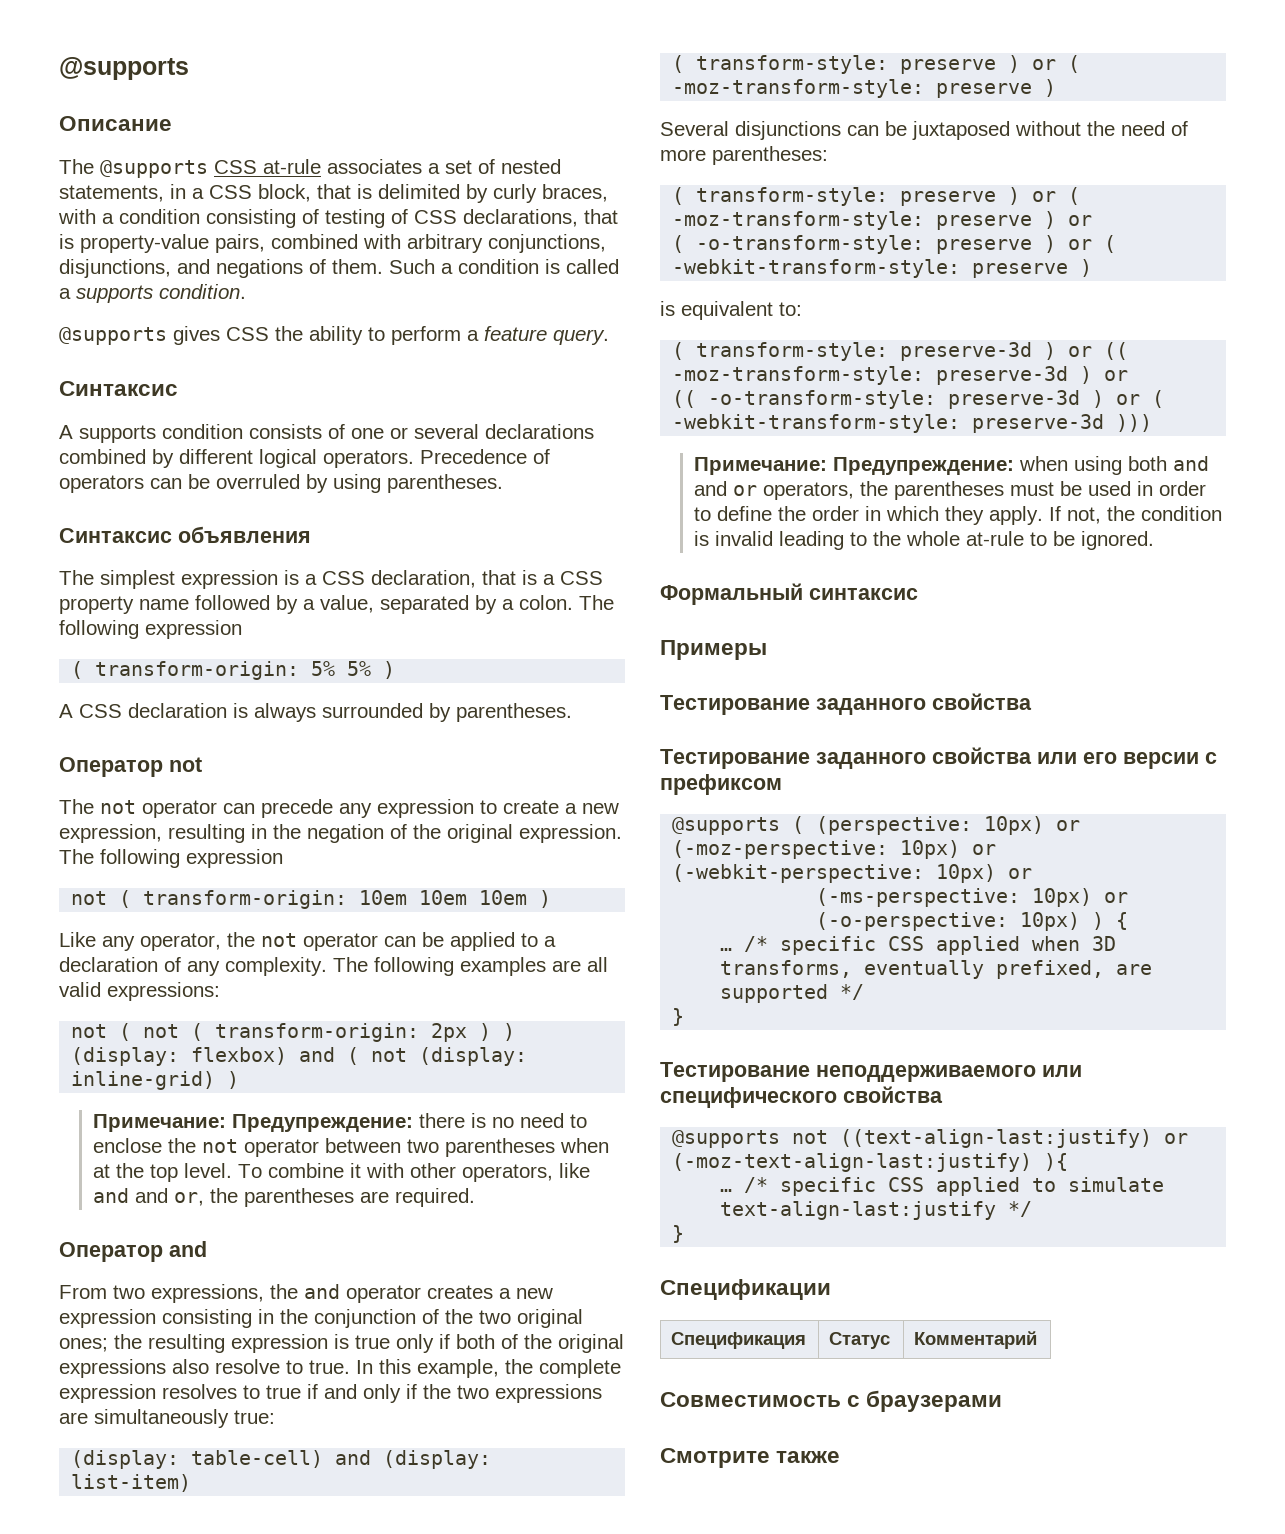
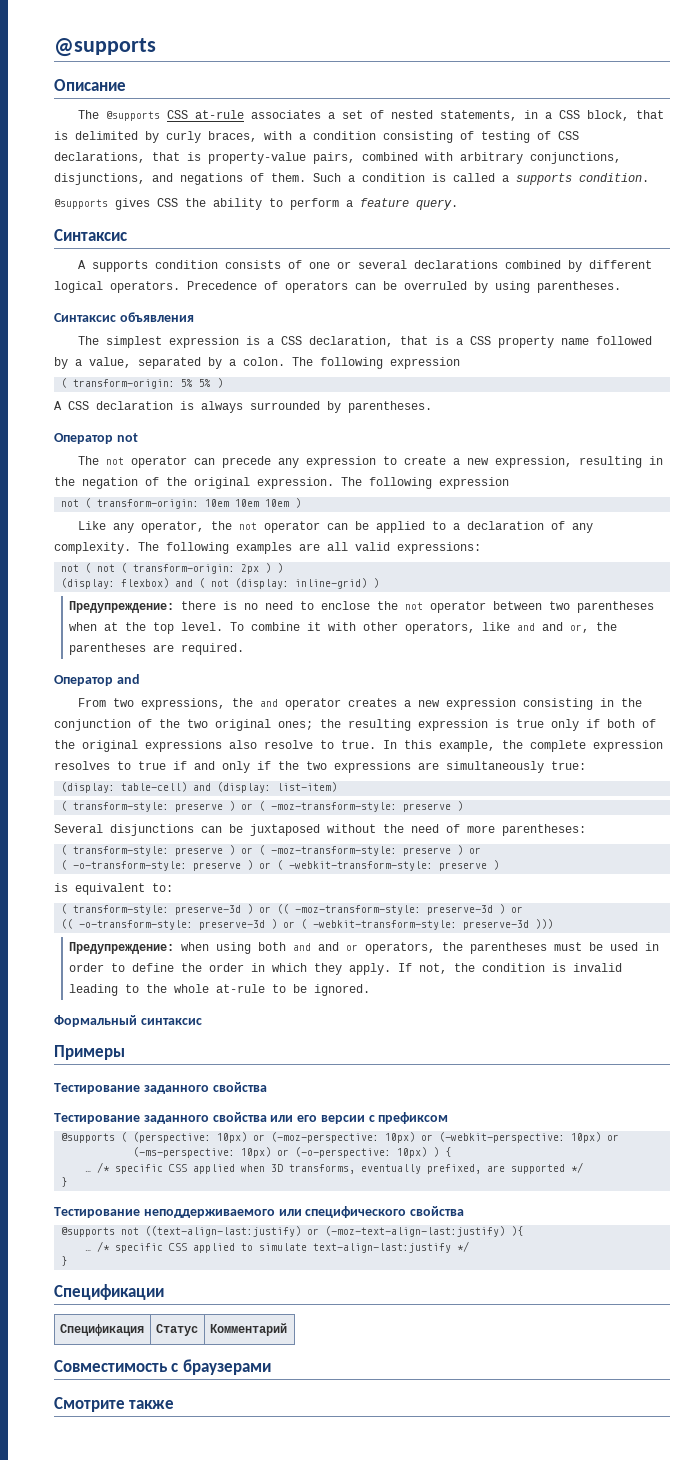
[93,1114,227,1132] Примечание: -> (380, 583) none
[694,457,828,475] Примечание: -> (554, 924) none

